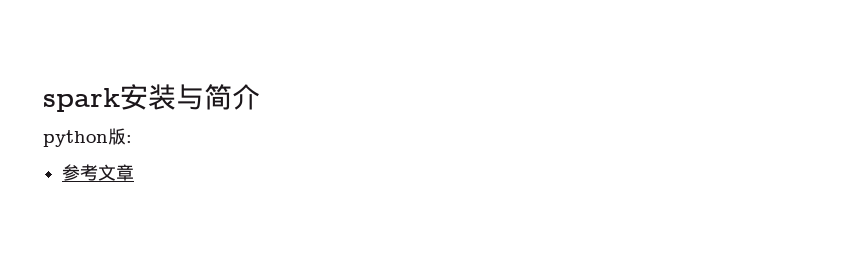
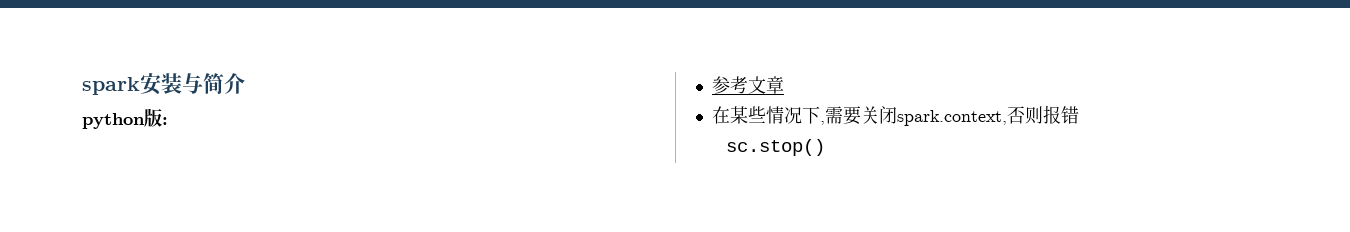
(135, 172) none -> [711,105,1079,126] [725,139,825,156] // 在某些情况下,需要关闭spark.context,否则报错 // sc.stop()

